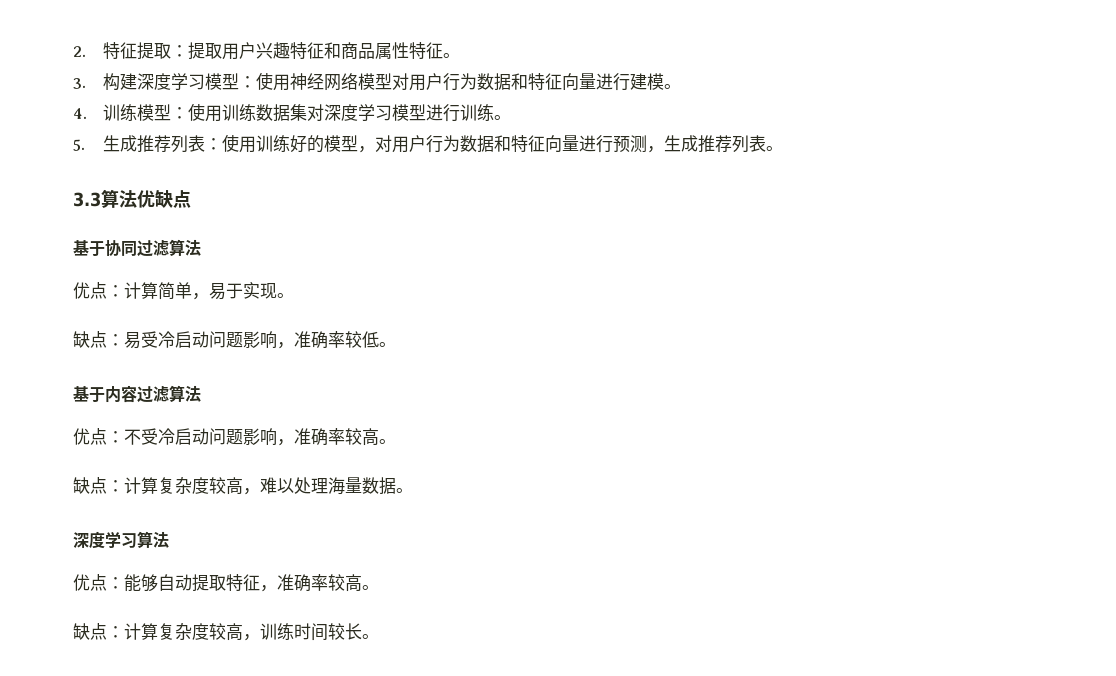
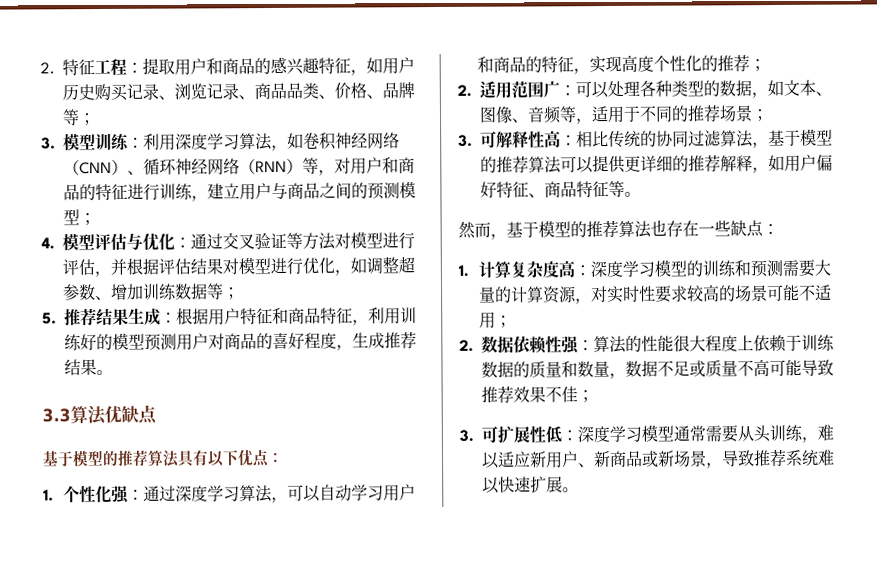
[136,42,171,60] 提取 -> [94,58,127,75] 工程
[255,42,460,59] [73,72,681,91] [73,103,511,122] [73,134,647,153] 兴趣特征和商品属性特征。 // 3.构建深度学习模型：使用神经网络模型对用户行为数据和特征向量进行建模。 // 4.训练模型：使用训练数据集对深度学习模型进行训练。 // 5.生成推荐列表：使用训练好的模型，对用户行为数据和特征向量进行预测 -> [206,56,415,76] [62,82,415,102] [62,109,96,126] [41,132,400,152] [63,157,415,176] [63,181,416,202] [63,209,96,226] [41,231,415,251] [62,256,415,278] [62,283,240,301] [42,307,417,327] [64,332,337,351] 和商品的感兴趣特征，如用户历史购买记录、浏览记录、商品品类、价格、品牌等； // 3.模型训练：利用深度学习算法，如卷积神经网络（CNN）、循环神经网络（RNN）等，对用户和商品的特征进行训练，建立用户与商品之间的预测模型； // 4.模型评估与优化：通过交叉验证等方法对模型进行评估，并根据评估结果对模型进行优化，如调整超参数、增加训练数据等； // 5.推荐结果生成：根据用户特征和商品特征，利用训练好的模型预测用户对商品的喜好程度
[731,135,766,153] 列表 -> [64,359,97,376] 结果
[105,239,201,257] [73,282,294,300] [73,331,396,349] [73,385,201,403] [73,428,396,446] [73,477,413,495] [73,531,169,549] [73,574,379,592] [73,623,362,641] 协同过滤算法 // 优点：计算简单，易于实现。 // 缺点：易受冷启动问题影响，准确率较低。 // 基于内容过滤算法 // 优点：不受冷启动问题影响，准确率较高。 // 缺点：计算复杂度较高，难以处理海量数据。 // 深度学习算法 // 优点：能够自动提取特征，准确率较高。 // 缺点：计算复杂度较高，训练时间较长 -> [72,449,284,468] [43,484,417,504] [477,54,767,75] [457,79,832,99] [479,104,769,125] [458,128,833,149] [480,154,833,174] [480,180,641,199] [458,219,779,240] [458,259,832,279] [479,284,833,305] [479,311,513,329] [459,334,835,354] [481,359,834,379] [481,385,594,404] [459,424,834,444] [481,448,835,469] [482,476,563,494] 模型的推荐算法具有以下优点： // 1.个性化强：通过深度学习算法，可以自动学习用户和商品的特征，实现高度个性化的推荐； // 2.适用范围广：可以处理各种类型的数据，如文本、图像、音频等，适用于不同的推荐场景； // 3.可解释性高：相比传统的协同过滤算法，基于模型的推荐算法可以提供更详细的推荐解释，如用户偏好特征、商品特征等。 // 然而，基于模型的推荐算法也存在一些缺点： // 1.计算复杂度高：深度学习模型的训练和预测需要大量的计算资源，对实时性要求较高的场景可能不适用； // 2.数据依赖性强：算法的性能很大程度上依赖于训练数据的质量和数量，数据不足或质量不高可能导致推荐效果不佳； // 3.可扩展性低：深度学习模型通常需要从头训练，难以适应新用户、新商品或新场景，导致推荐系统难以快速扩展

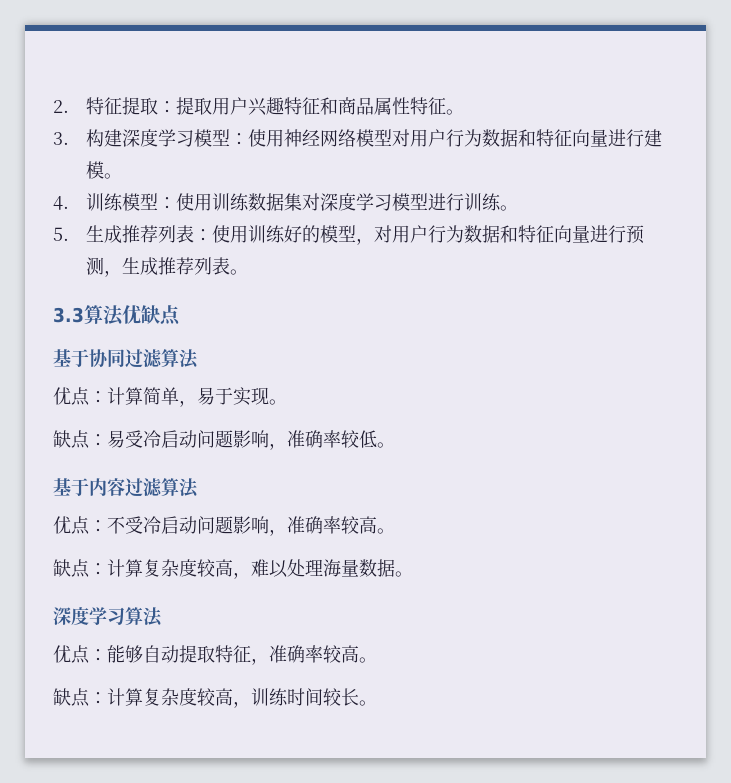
[94,58,127,75] 工程 -> [122,97,159,115] 提取
[206,56,415,76] [62,82,415,102] [62,109,96,126] [41,132,400,152] [63,157,415,176] [63,181,416,202] [63,209,96,226] [41,231,415,251] [62,256,415,278] [62,283,240,301] [42,307,417,327] [64,332,337,351] 和商品的感兴趣特征，如用户历史购买记录、浏览记录、商品品类、价格、品牌等； // 3.模型训练：利用深度学习算法，如卷积神经网络（CNN）、循环神经网络（RNN）等，对用户和商品的特征进行训练，建立用户与商品之间的预测模型； // 4.模型评估与优化：通过交叉验证等方法对模型进行评估，并根据评估结果对模型进行优化，如调整超参数、增加训练数据等； // 5.推荐结果生成：根据用户特征和商品特征，利用训练好的模型预测用户对商品的喜好程度 -> [248,97,465,116] [53,129,663,147] [86,161,123,179] [53,193,519,211] [53,225,645,245] [86,257,105,275] 兴趣特征和商品属性特征。 // 3.构建深度学习模型：使用神经网络模型对用户行为数据和特征向量进行建模。 // 4.训练模型：使用训练数据集对深度学习模型进行训练。 // 5.生成推荐列表：使用训练好的模型，对用户行为数据和特征向量进行预测
[64,359,97,376] 结果 -> [194,257,231,275] 列表
[72,449,284,468] [43,484,417,504] [477,54,767,75] [457,79,832,99] [479,104,769,125] [458,128,833,149] [480,154,833,174] [480,180,641,199] [458,219,779,240] [458,259,832,279] [479,284,833,305] [479,311,513,329] [459,334,835,354] [481,359,834,379] [481,385,594,404] [459,424,834,444] [481,448,835,469] [482,476,563,494] 模型的推荐算法具有以下优点： // 1.个性化强：通过深度学习算法，可以自动学习用户和商品的特征，实现高度个性化的推荐； // 2.适用范围广：可以处理各种类型的数据，如文本、图像、音频等，适用于不同的推荐场景； // 3.可解释性高：相比传统的协同过滤算法，基于模型的推荐算法可以提供更详细的推荐解释，如用户偏好特征、商品特征等。 // 然而，基于模型的推荐算法也存在一些缺点： // 1.计算复杂度高：深度学习模型的训练和预测需要大量的计算资源，对实时性要求较高的场景可能不适用； // 2.数据依赖性强：算法的性能很大程度上依赖于训练数据的质量和数量，数据不足或质量不高可能导致推荐效果不佳； // 3.可扩展性低：深度学习模型通常需要从头训练，难以适应新用户、新商品或新场景，导致推荐系统难以快速扩展 -> [89,349,199,369] [53,387,287,407] [53,430,395,450] [53,478,199,498] [53,516,395,536] [53,559,413,579] [53,607,163,627] [53,645,377,665] [53,688,359,708] 协同过滤算法 // 优点：计算简单，易于实现。 // 缺点：易受冷启动问题影响，准确率较低。 // 基于内容过滤算法 // 优点：不受冷启动问题影响，准确率较高。 // 缺点：计算复杂度较高，难以处理海量数据。 // 深度学习算法 // 优点：能够自动提取特征，准确率较高。 // 缺点：计算复杂度较高，训练时间较长

